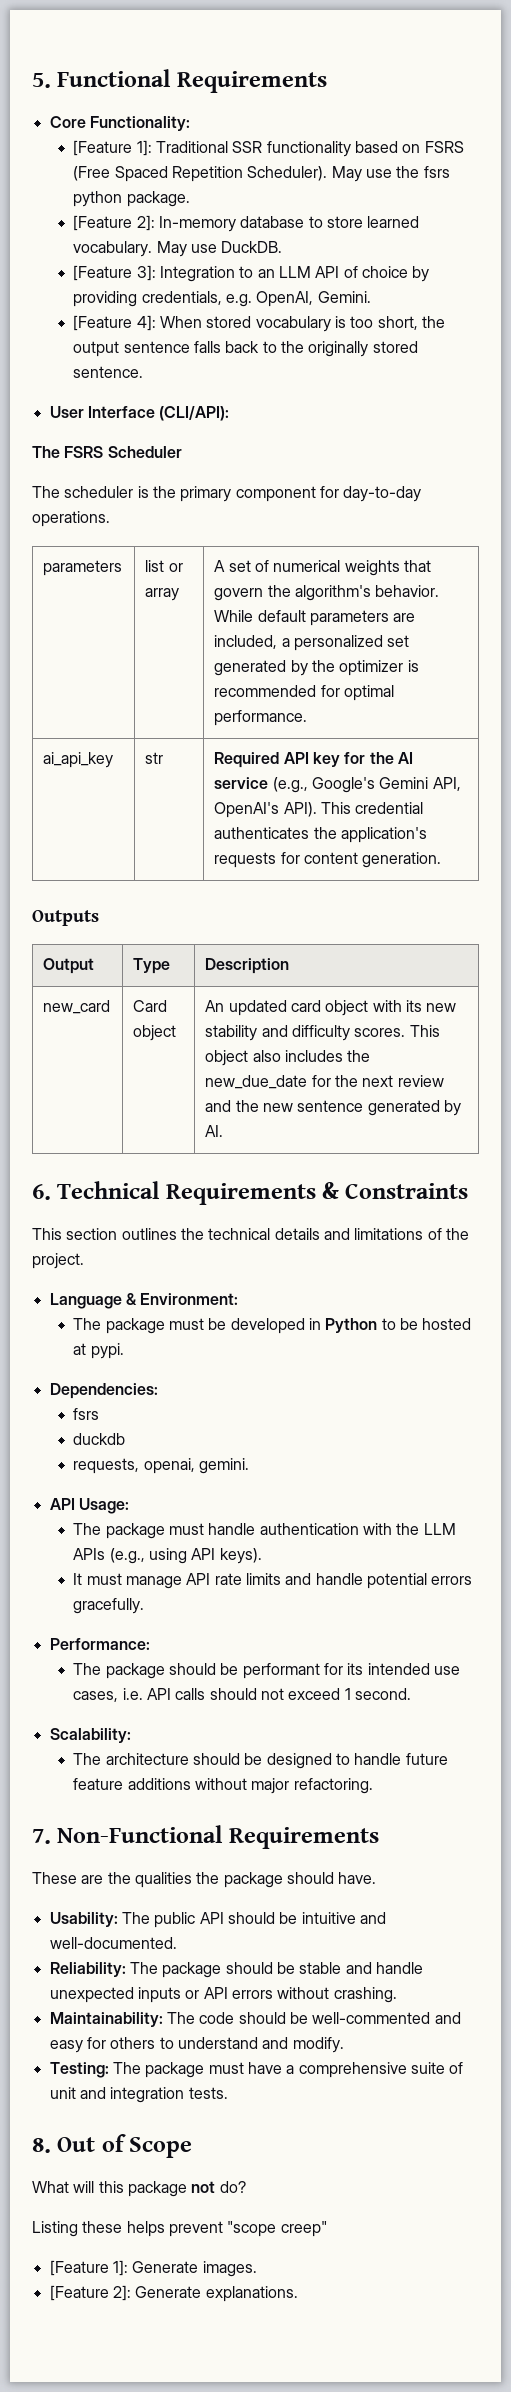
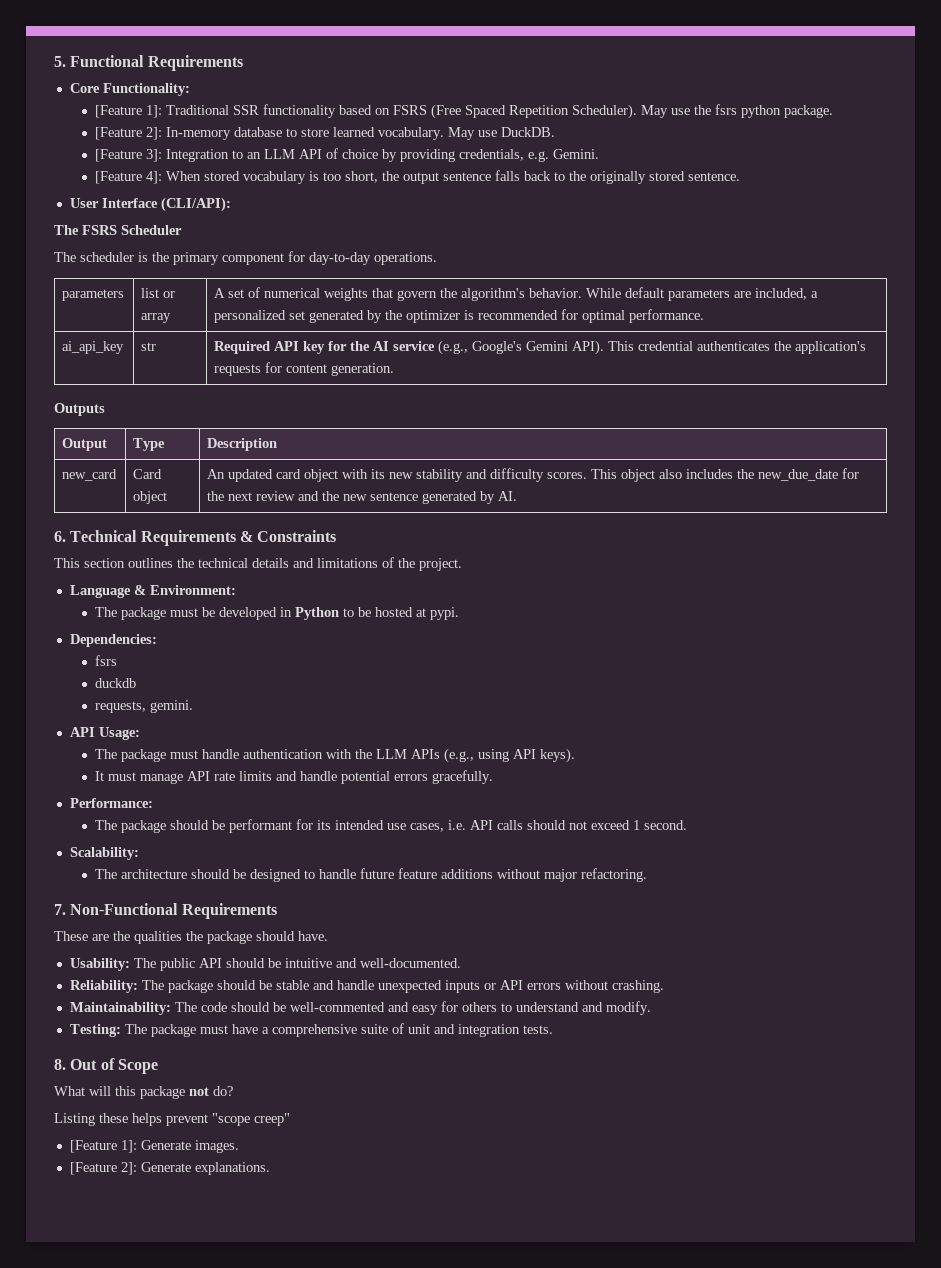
[256,291,314,307] OpenAI, -> (549, 156) none
[432,777,461,791] [214,802,280,818] API, OpenAI's -> (569, 346) none
[143,1458,195,1474] openai, -> (146, 707) none

